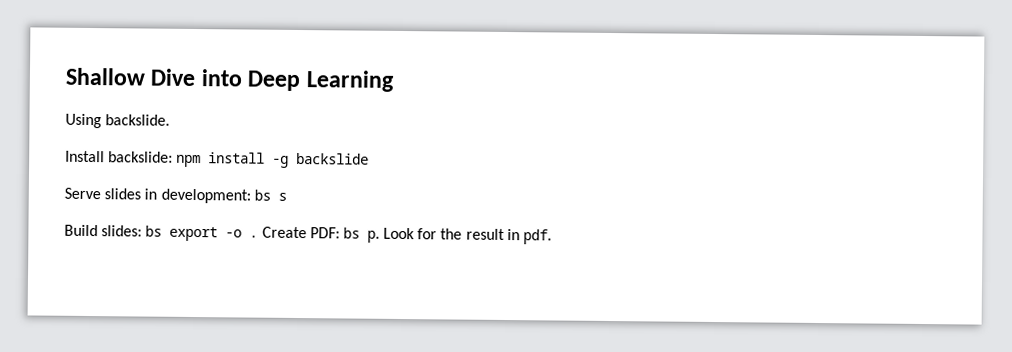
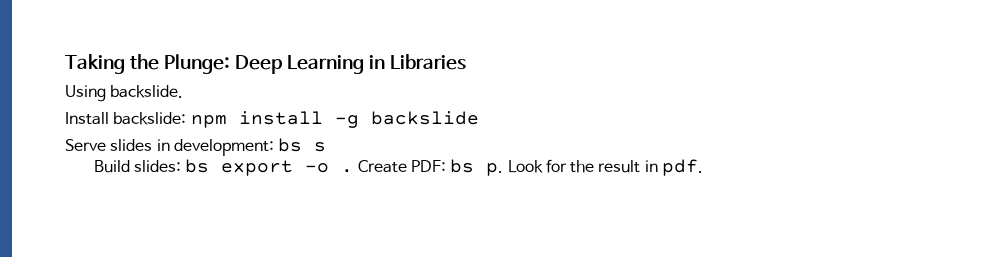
[65,67,243,87] Shallow Dive into -> [65,54,230,74] Taking the Plunge:
(395, 81) none -> [368,54,466,70] in Libraries

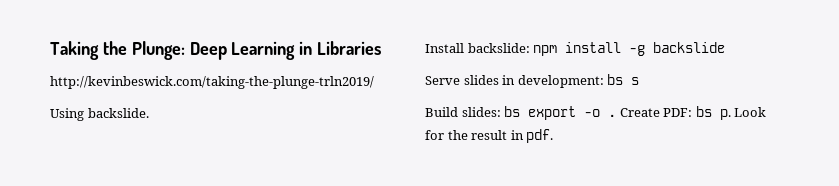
(466, 62) none -> [50,76,374,89] // http://kevinbeswick.com/taking-the-plunge-trln2019/

